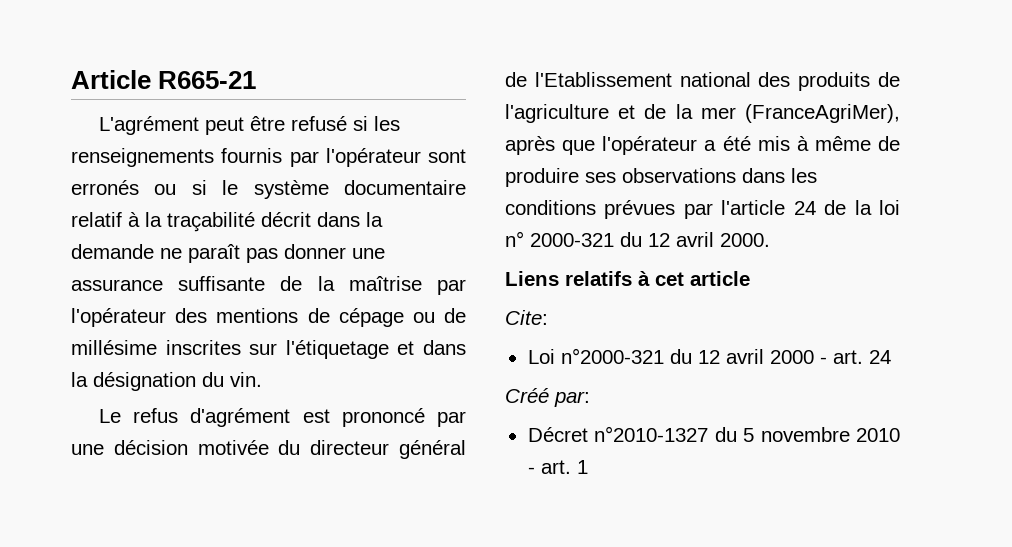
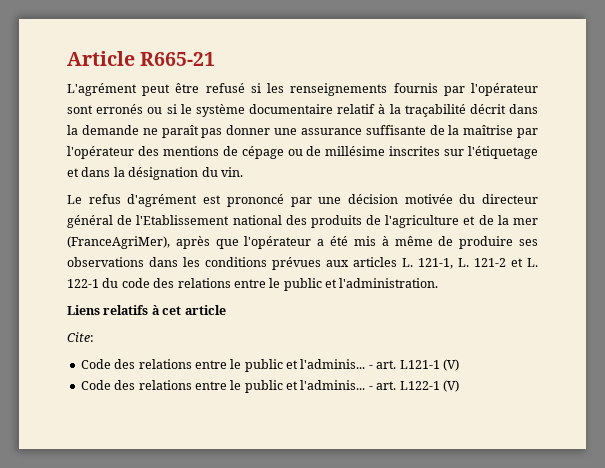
[683,200,900,219] [505,231,770,247] par l'article 24 de la loi n° 2000-321 du 12 avril 2000. -> [326,257,538,269] [67,278,439,291] aux articles L. 121-1, L. 121-2 et L. 122-1 du code des relations entre le public et l'administration.
[527,348,891,364] [505,388,590,407] [527,426,900,442] [527,460,588,474] Loi n°2000-321 du 12 avril 2000 - art. 24 // Créé par: // Décret n°2010-1327 du 5 novembre 2010 - art. 1 -> [80,359,459,372] [80,380,459,393] Code des relations entre le public et l'adminis... - art. L121-1 (V) // Code des relations entre le public et l'adminis... - art. L122-1 (V)

